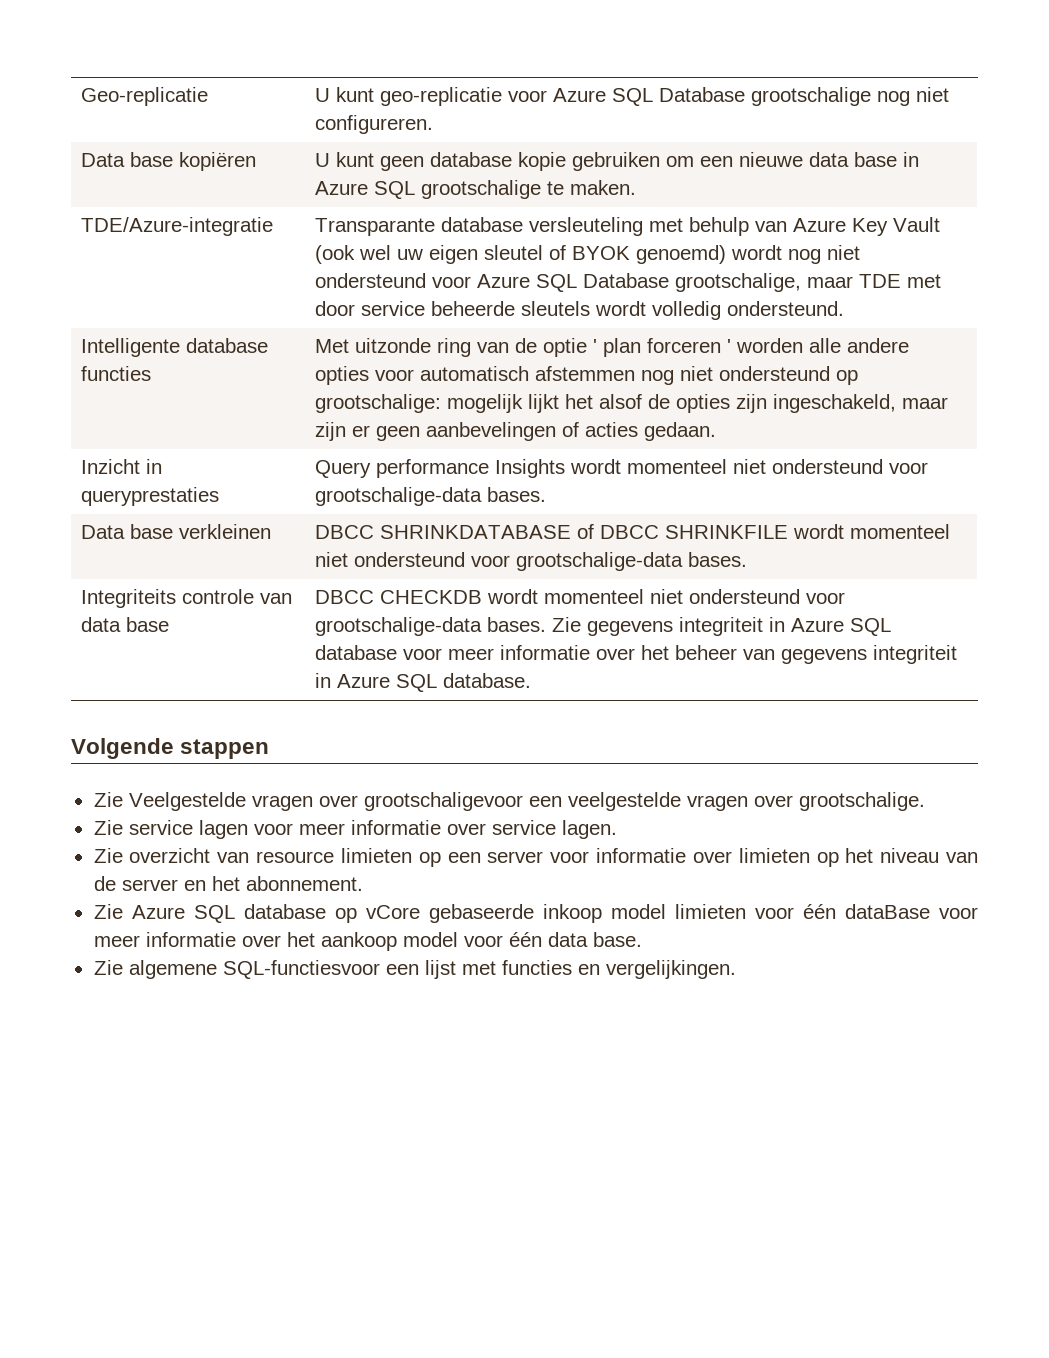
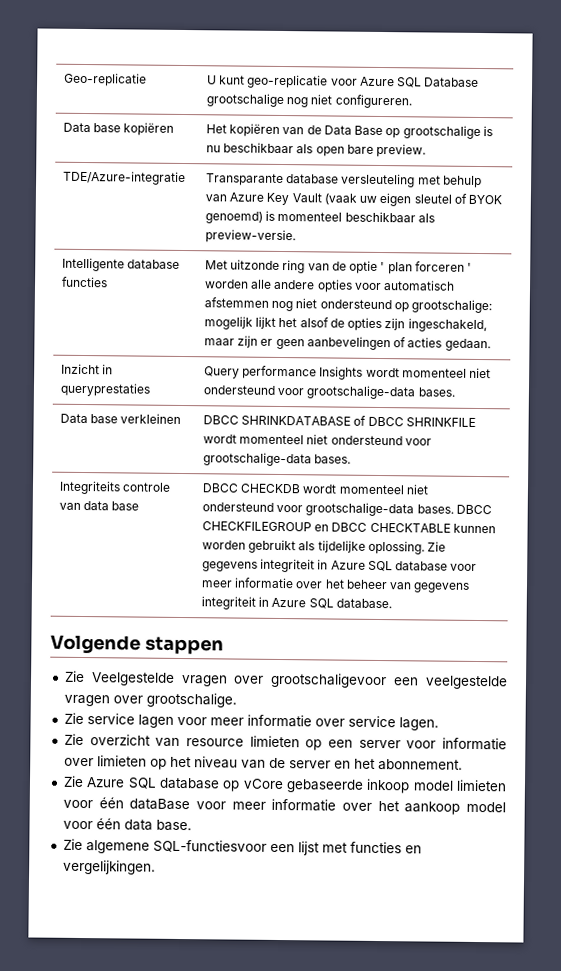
[315,152,920,171] [315,180,637,199] U kunt geen database kopie gebruiken om een nieuwe data base in Azure SQL grootschalige te maken. -> [205,123,493,140] [205,142,427,158] Het kopiëren van de Data Base op grootschalige is nu beschikbaar als open bare preview.
[315,245,392,264] (ook wel -> [323,193,357,205] (vaak
[731,245,861,264] [315,273,942,292] [315,301,845,320] wordt nog niet ondersteund voor Azure SQL Database grootschalige, maar TDE met door service beheerde sleutels wordt volledig ondersteund. -> [265,210,435,223] [204,229,296,244] is momenteel beschikbaar als preview-versie.
(547, 624) none -> [455,504,492,515] [201,521,496,534] [201,539,425,555] DBCC CHECKFILEGROUP en DBCC CHECKTABLE kunnen worden gebruikt als tijdelijke oplossing.

